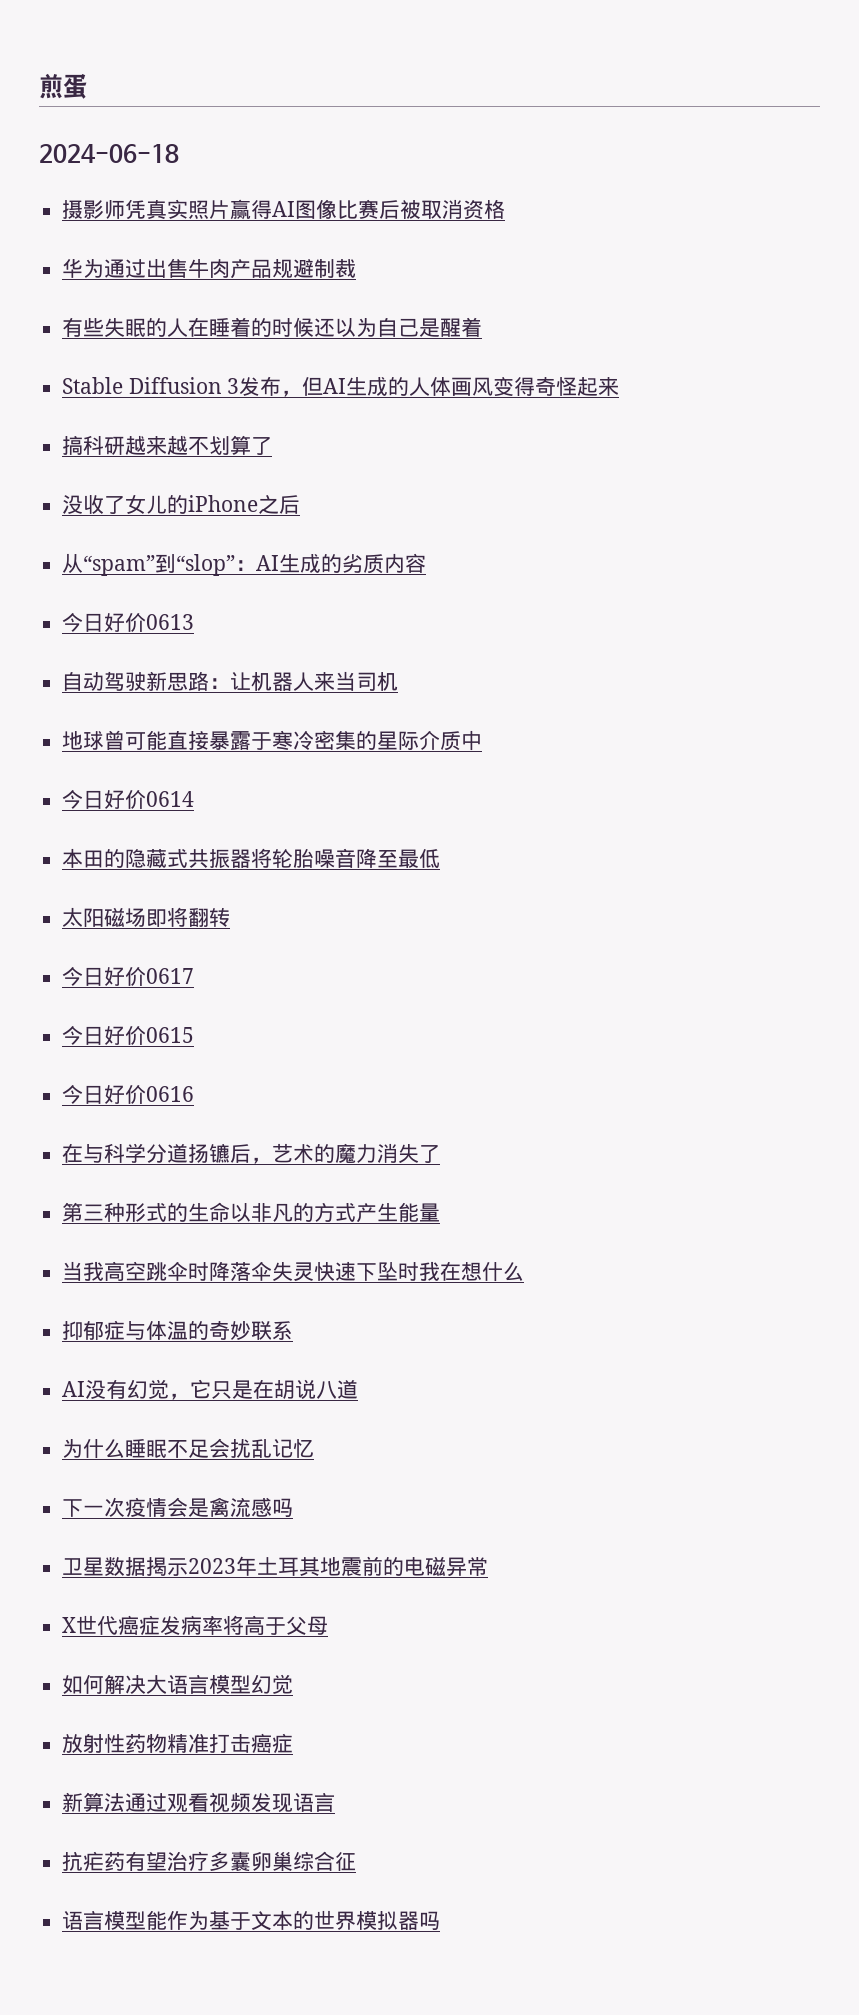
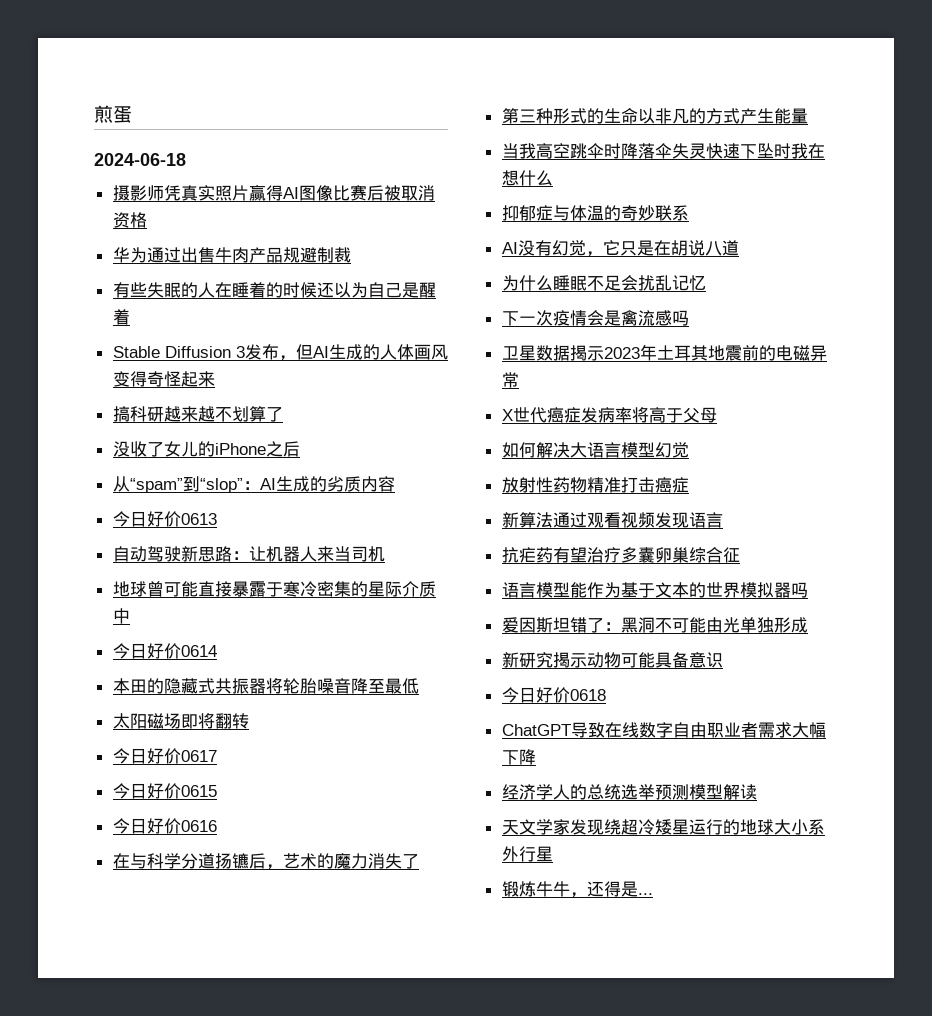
(441, 1920) none -> [501,617,808,633] [501,652,723,668] [501,687,606,703] [501,722,826,738] [501,749,536,765] [501,784,757,800] [501,819,825,835] [501,846,553,862] [501,881,653,898] // 爱因斯坦错了：黑洞不可能由光单独形成 // 新研究揭示动物可能具备意识 // 今日好价0618 // ChatGPT导致在线数字自由职业者需求大幅下降 // 经济学人的总统选举预测模型解读 // 天文学家发现绕超冷矮星运行的地球大小系外行星 // 锻炼牛牛，还得是...

